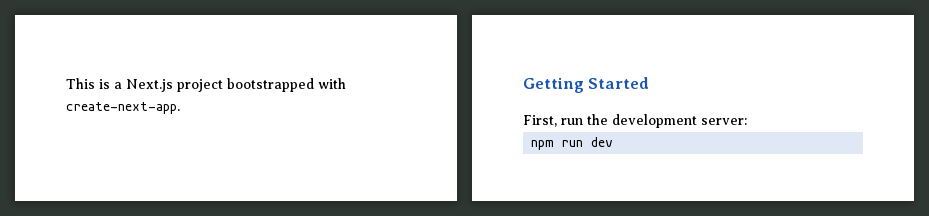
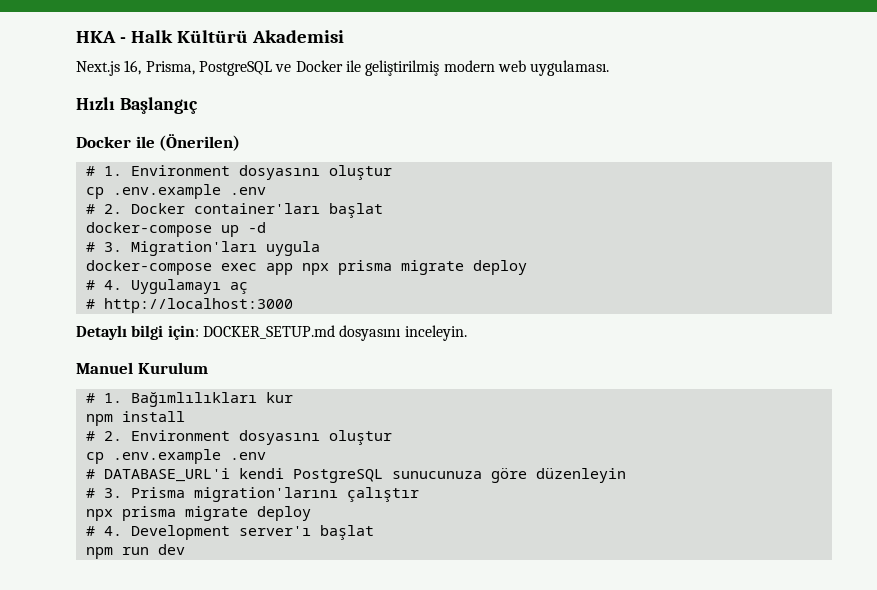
[66,78,346,92] [66,102,180,114] [523,77,650,93] [523,114,747,128] This is a Next.js project bootstrapped with create-next-app. // Getting Started // First, run the development server: -> [76,30,344,43] [76,60,610,76] [76,97,198,114] [76,134,241,151] [85,165,392,180] [85,184,266,199] [85,203,383,218] [85,222,266,237] [85,241,320,256] [85,260,527,275] [85,279,248,294] [85,298,293,313] [76,325,467,341] [76,362,208,374] [85,392,293,407] [85,411,185,426] [85,430,392,445] [85,449,266,464] [85,468,626,483] [85,487,419,502] [85,506,311,521] [85,525,374,540] HKA - Halk Kültürü Akademisi // Next.js 16, Prisma, PostgreSQL ve Docker ile geliştirilmiş modern web uygulaması. // Hızlı Başlangıç // Docker ile (Önerilen) // # 1. Environment dosyasını oluştur // cp .env.example .env // # 2. Docker container'ları başlat // docker-compose up -d // # 3. Migration'ları uygula // docker-compose exec app npx prisma migrate deploy // # 4. Uygulamayı aç // # http://localhost:3000 // Detaylı bilgi için: DOCKER_SETUP.md dosyasını inceleyin. // Manuel Kurulum // # 1. Bağımlılıkları kur // npm install // # 2. Environment dosyasını oluştur // cp .env.example .env // # DATABASE_URL'i kendi PostgreSQL sunucunuza göre düzenleyin // # 3. Prisma migration'larını çalıştır // npx prisma migrate deploy // # 4. Development server'ı başlat

